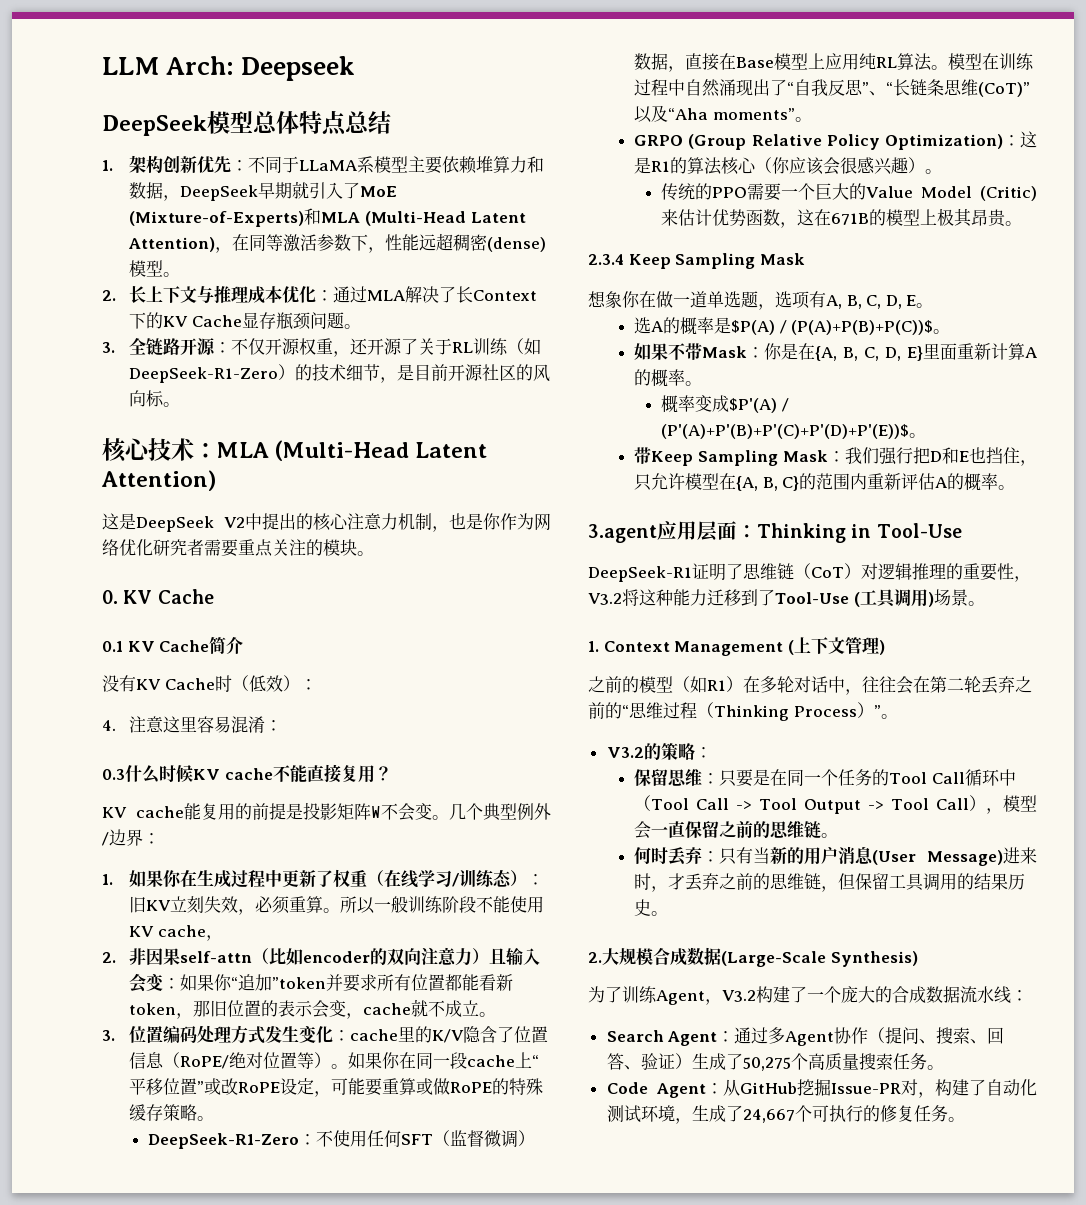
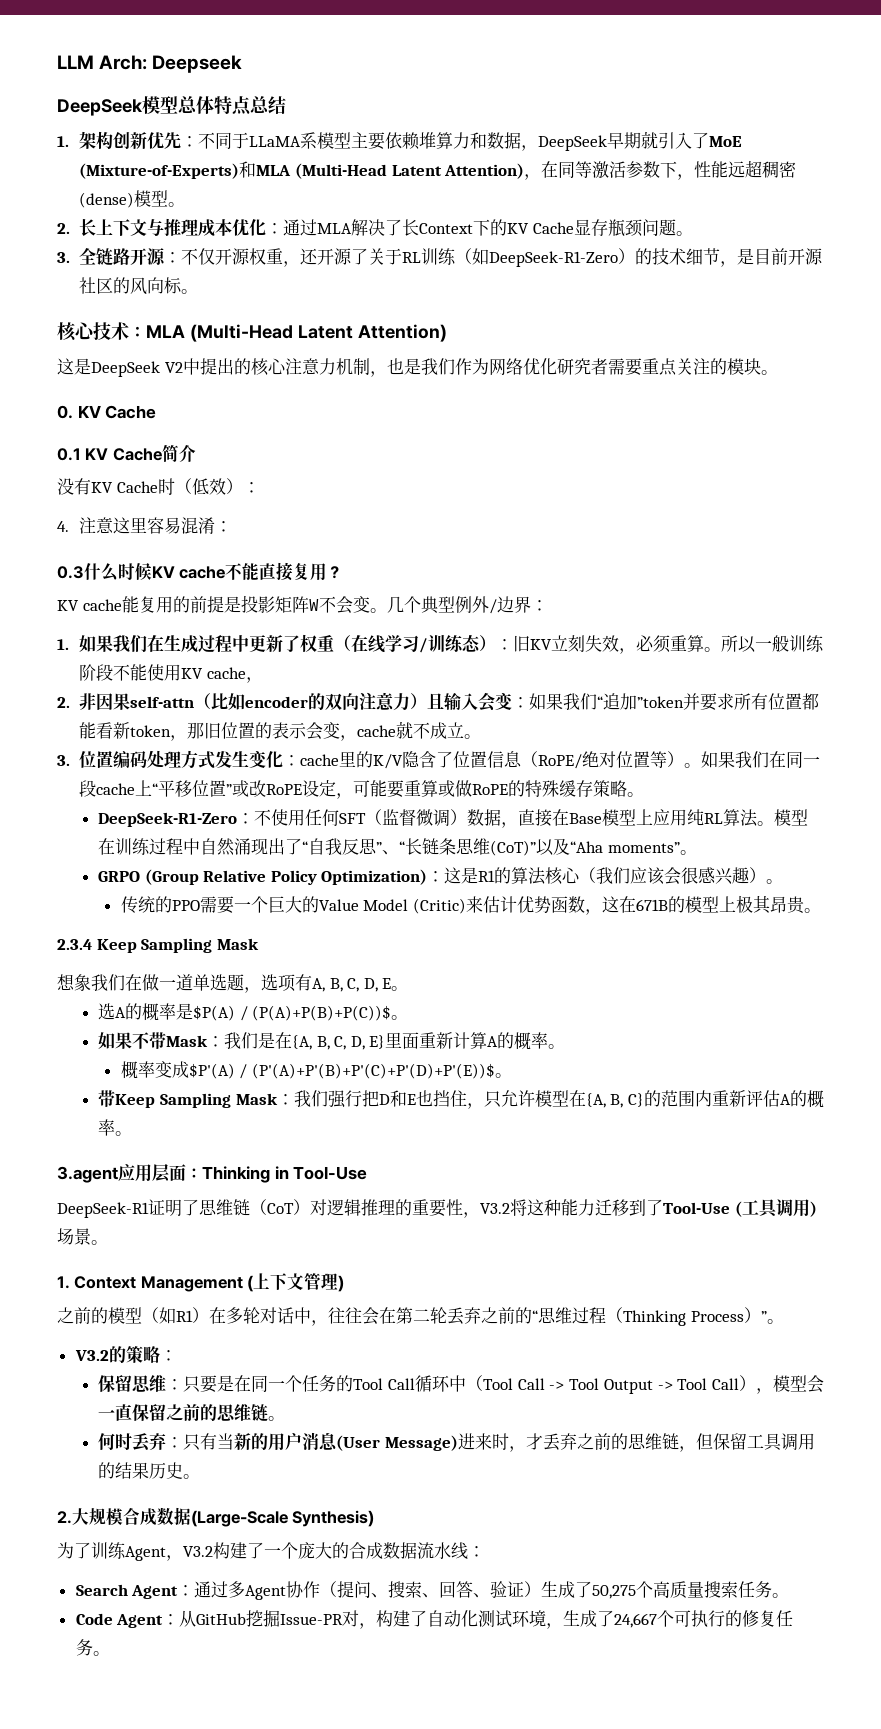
[483,513,501,530] 你 -> [420,358,455,375] 我们
[163,870,183,887] 你 -> [113,635,148,653] 我们
[214,974,233,991] 你 -> [563,693,598,710] 我们
[382,1052,401,1069] 你 -> [735,751,770,768] 我们
[772,157,791,174] 你 -> [596,867,631,884] 我们
[622,291,640,308] 你 -> [91,974,125,991] 我们
[764,343,783,360] 你 -> [224,1032,259,1049] 我们

